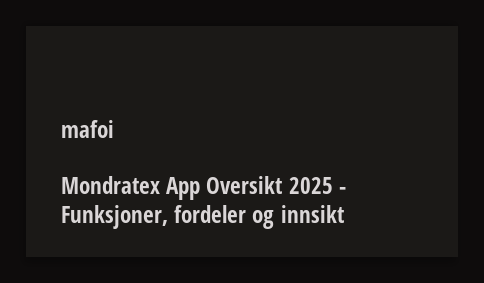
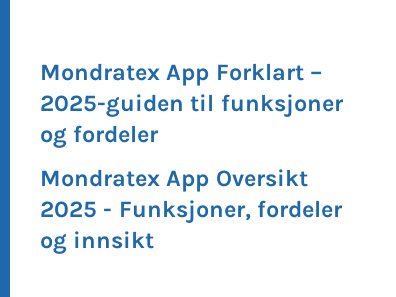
[61,120,114,138] mafoi -> [40,63,323,86] [40,94,344,117] [40,125,160,148] Mondratex App Forklart – 2025-guiden til funksjoner og fordeler

